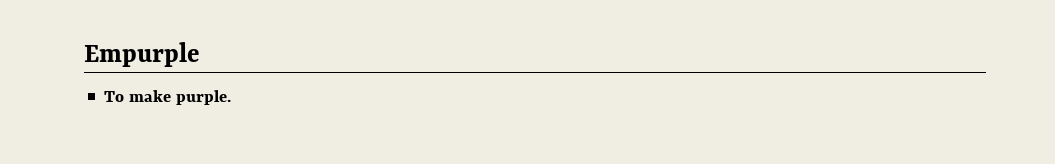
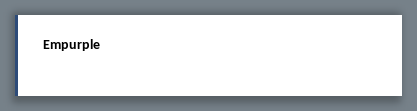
[104,90,232,105] // To make purple. -> (100, 45) none

